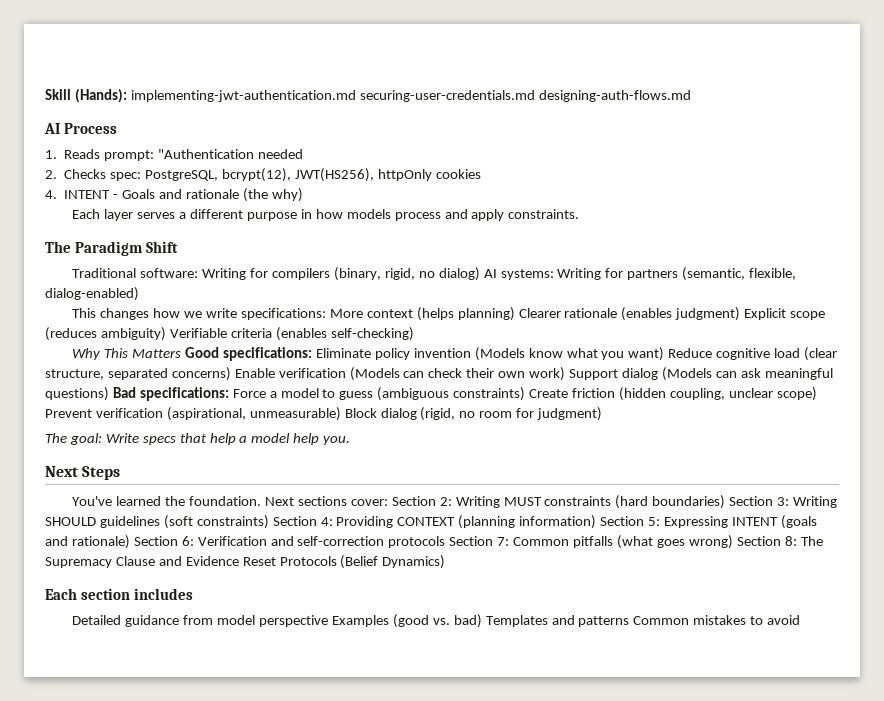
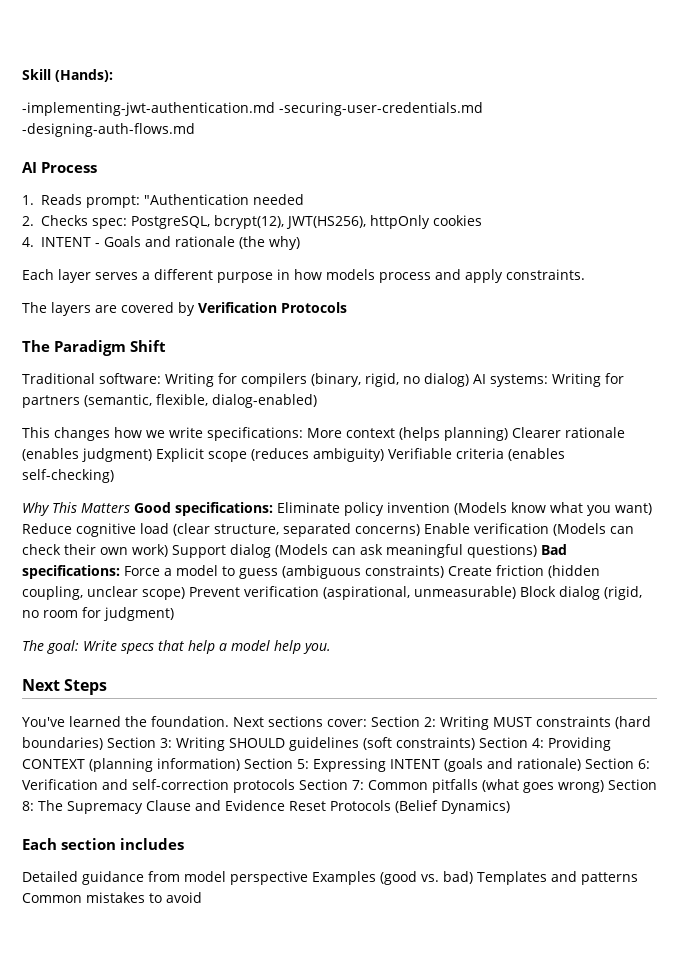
[130,90,691,102] implementing-jwt-authentication.md securing-user-credentials.md designing-auth-flows.md -> [22,102,483,116] [22,123,195,137] // -implementing-jwt-authentication.md -securing-user-credentials.md -designing-auth-flows.md
(580, 214) none -> [22,302,347,316] // The layers are covered by Verification Protocols

